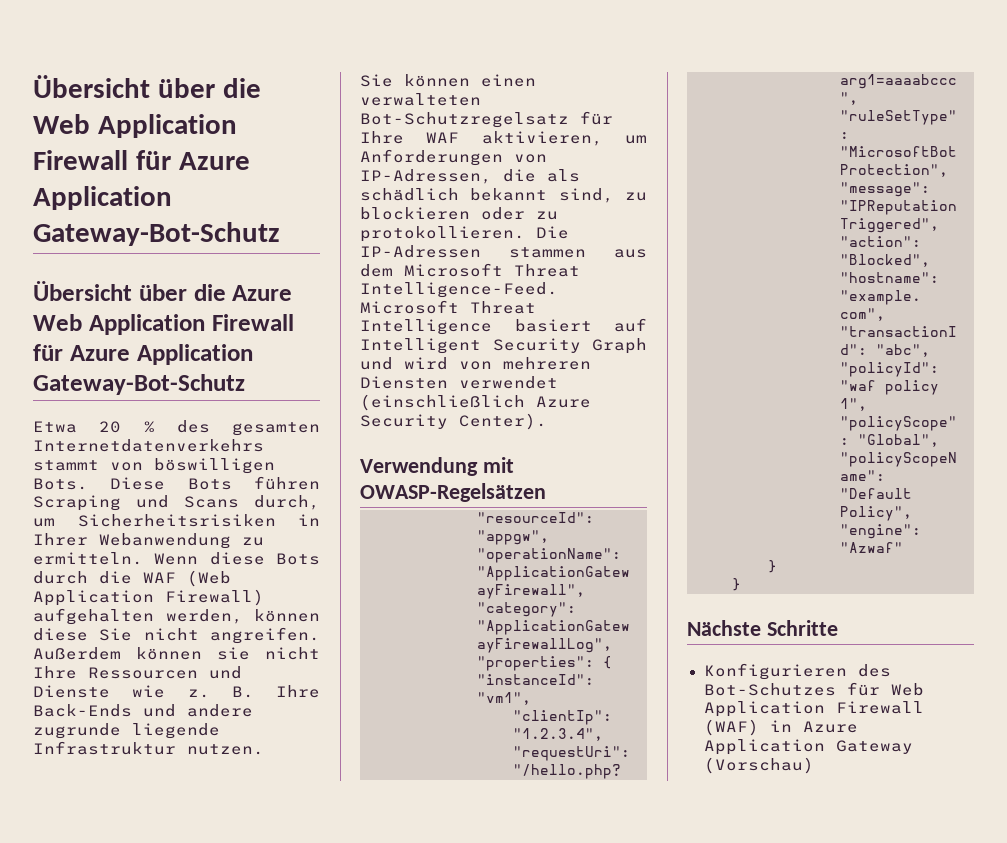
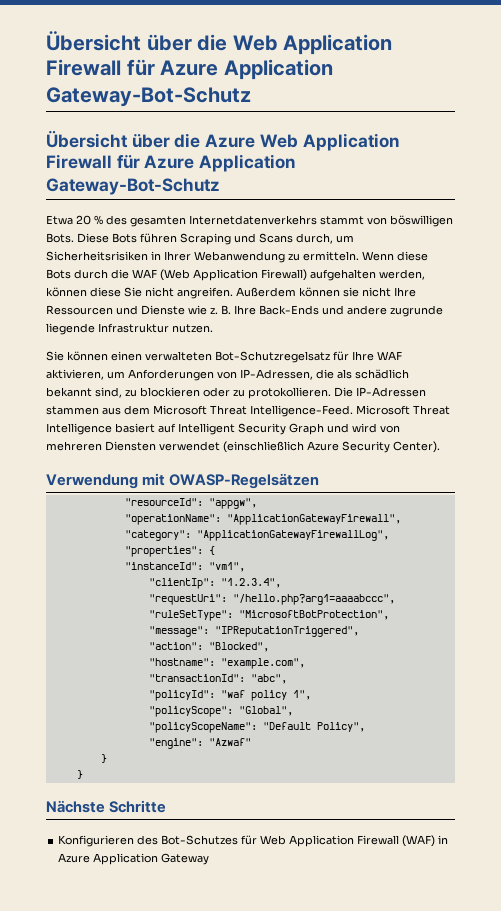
[703,757,814,774] (Vorschau) -> (210, 859) none

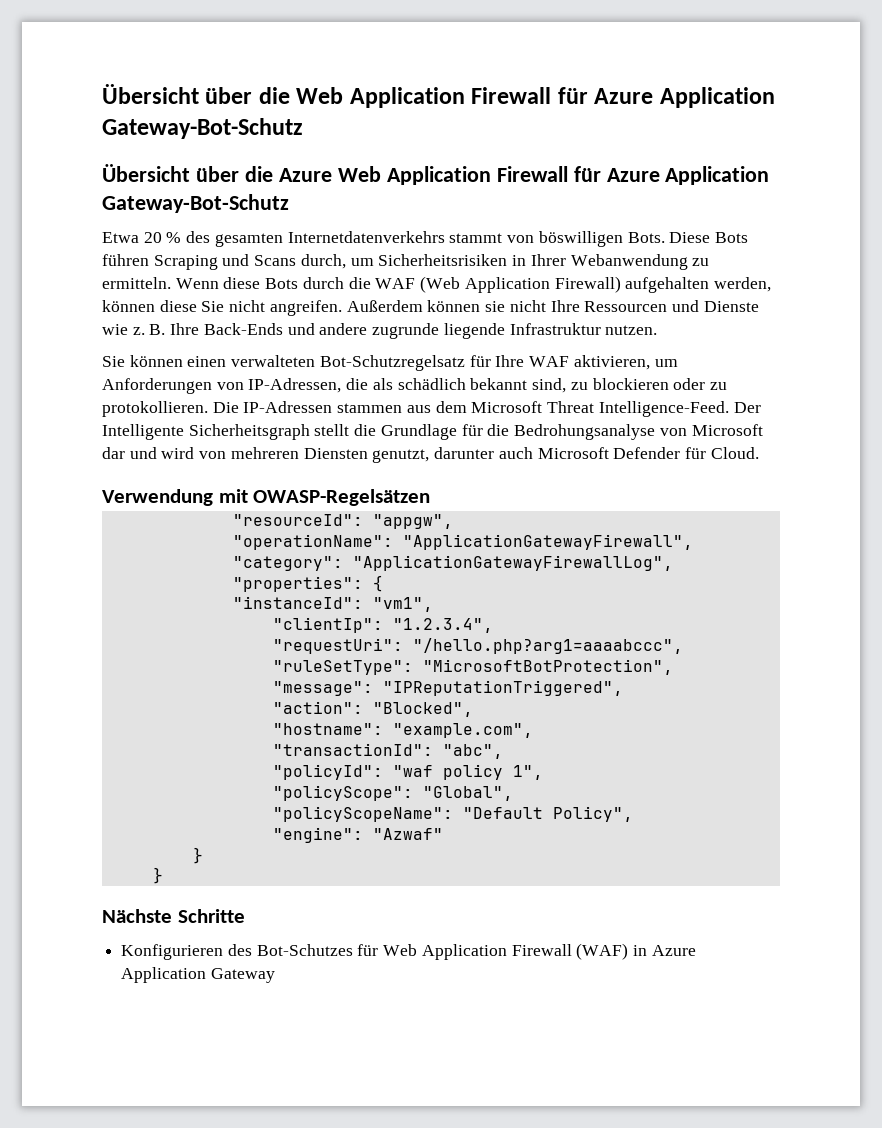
[356,405,450,415] [46,423,324,435] Microsoft Threat Intelligence basiert auf Intelligent Security Graph -> [733,402,761,413] [102,424,763,440] [102,447,125,459] Der Intelligente Sicherheitsgraph stellt die Grundlage für die Bedrohungsanalyse von Microsoft dar
[159,441,440,453] verwendet (einschließlich Azure Security Center). -> [372,447,759,463] genutzt, darunter auch Microsoft Defender für Cloud.

